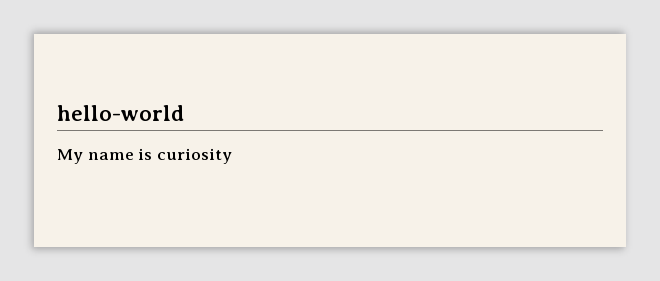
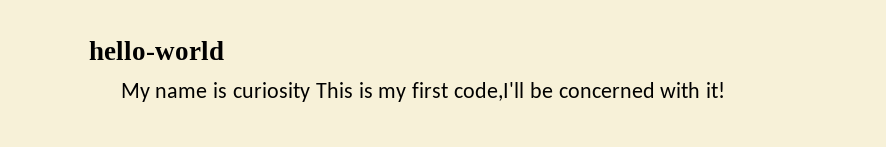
(233, 156) none -> [315,82,726,102] This is my first code,I'll be concerned with it!

